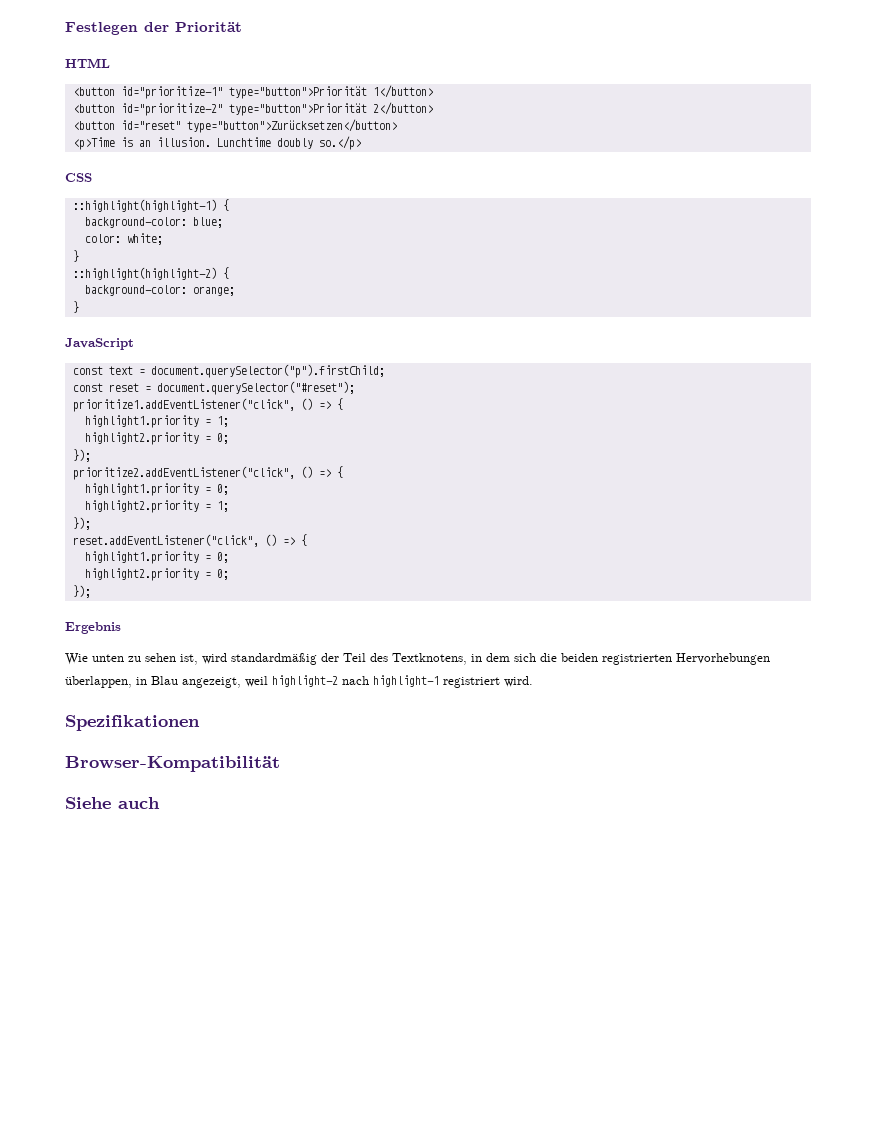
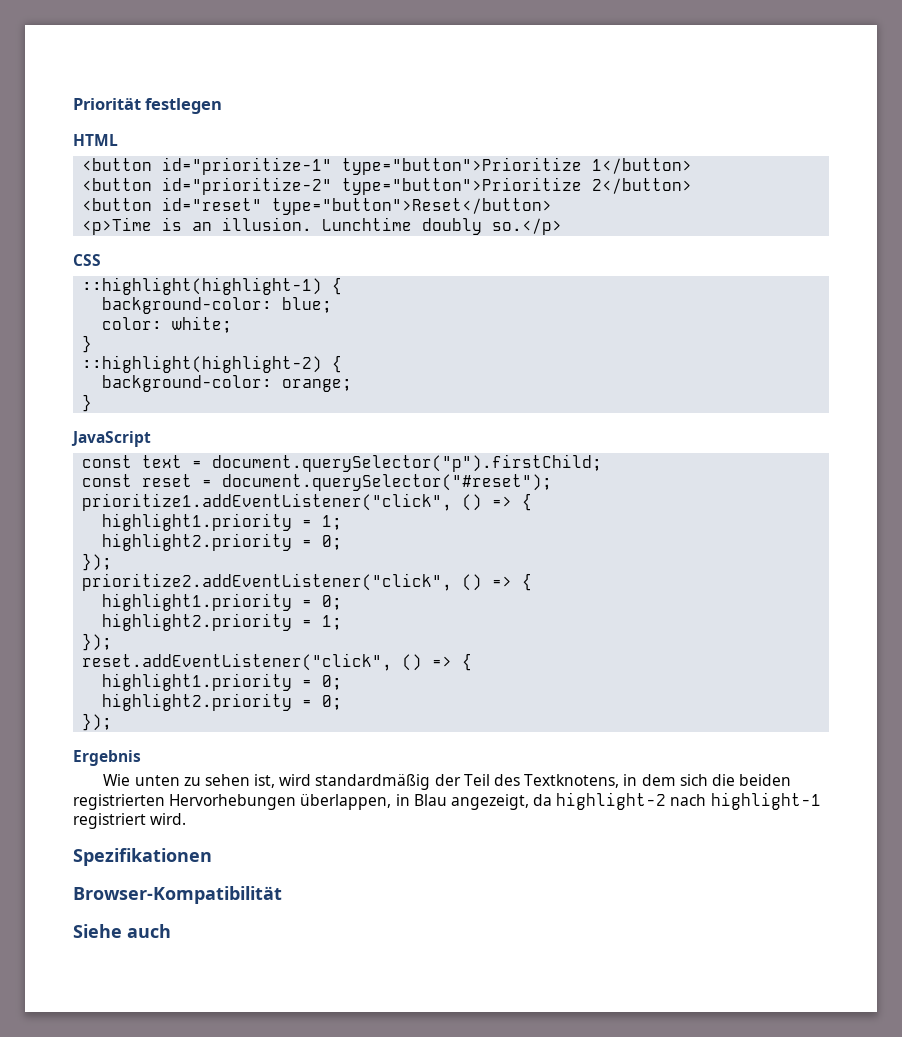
[65,22,169,35] Festlegen der -> (73, 104) none
(242, 27) none -> [145,98,223,114] festlegen
[228,86,367,99] type="button">Priorität -> [342,157,583,175] type="button">Prioritize
[228,103,367,116] type="button">Priorität -> [342,177,583,195] type="button">Prioritize
[186,119,397,133] type="button">Zurücksetzen</button> -> [272,198,553,215] type="button">Reset</button>
[245,676,268,687] weil -> [533,794,553,806] da

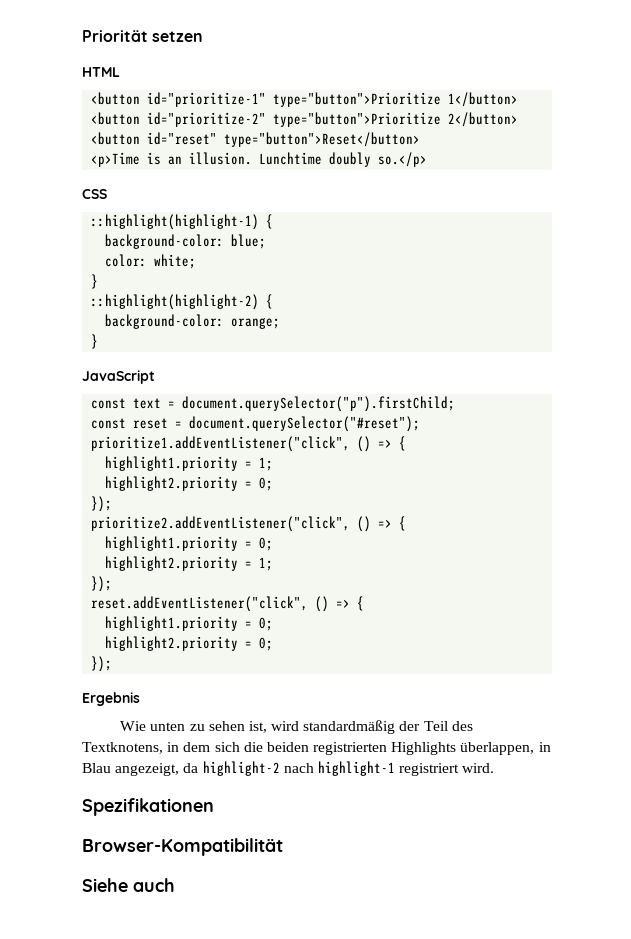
[145,98,223,114] festlegen -> [152,31,204,42] setzen
[169,794,297,810] Hervorhebungen -> [391,742,457,755] Highlights

